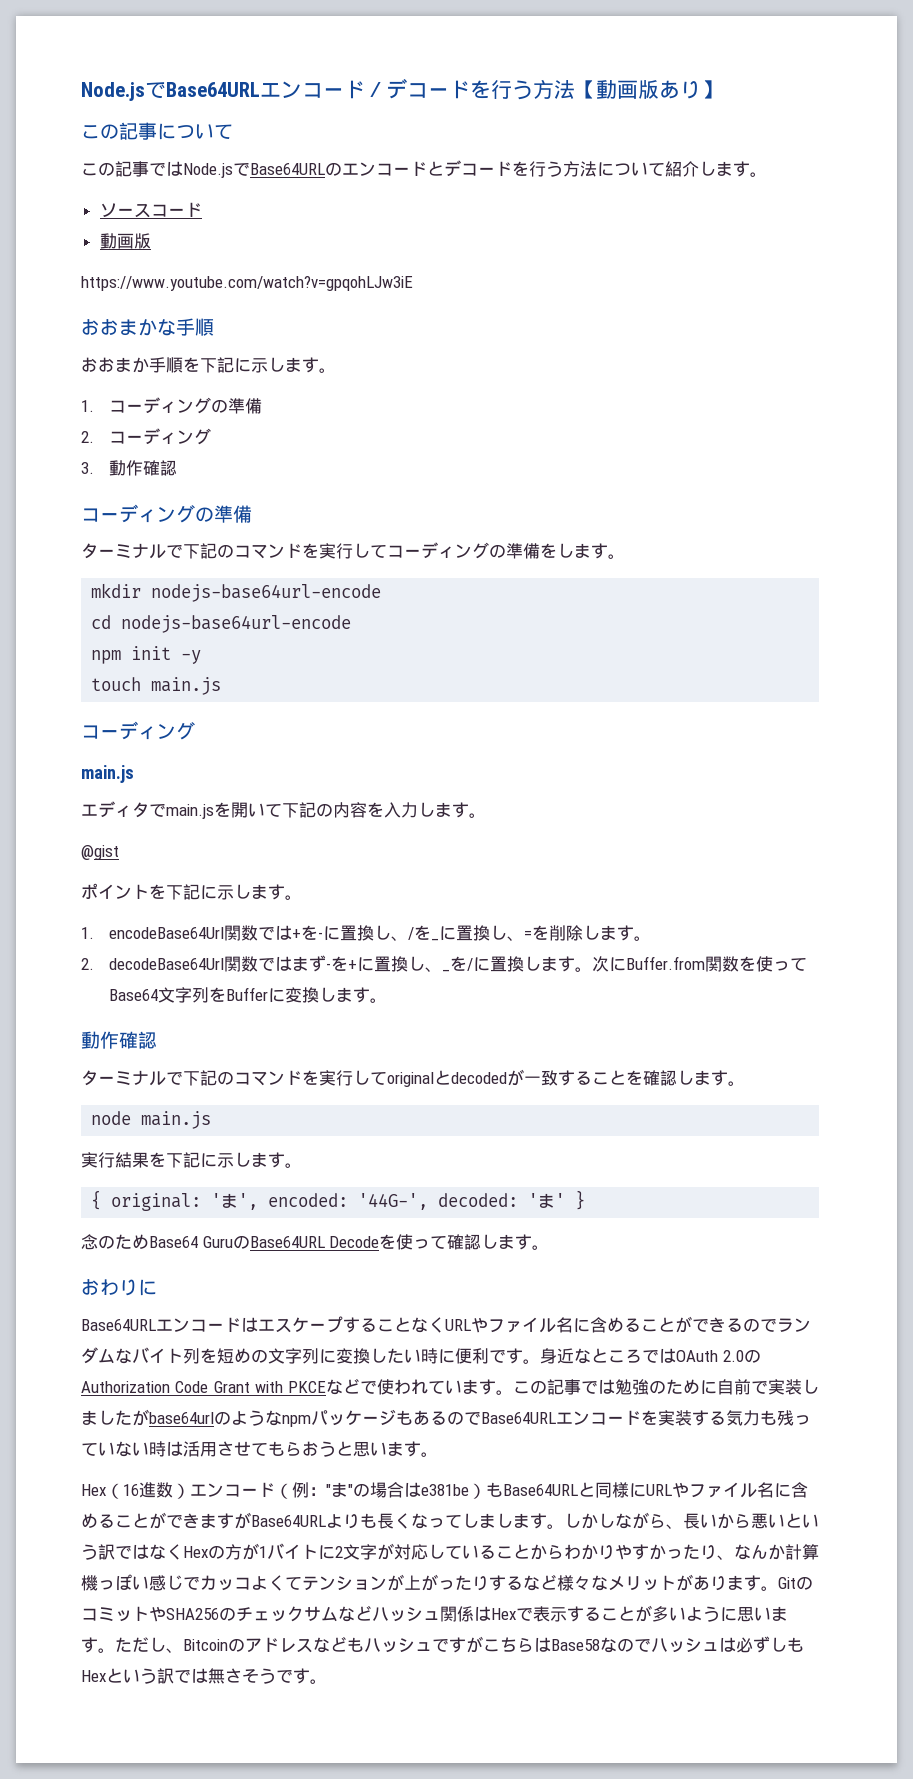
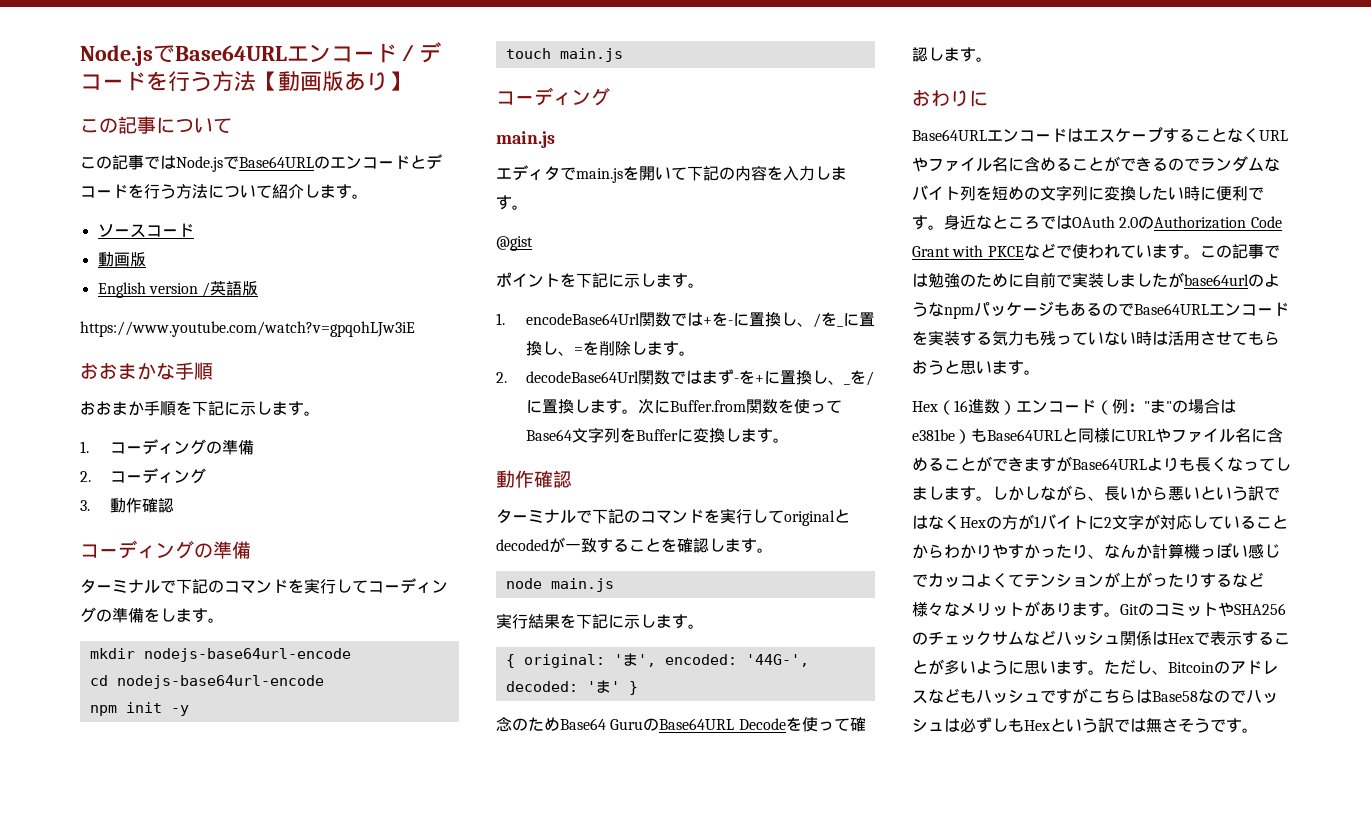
(151, 241) none -> [97,281,259,298] // English version /英語版

